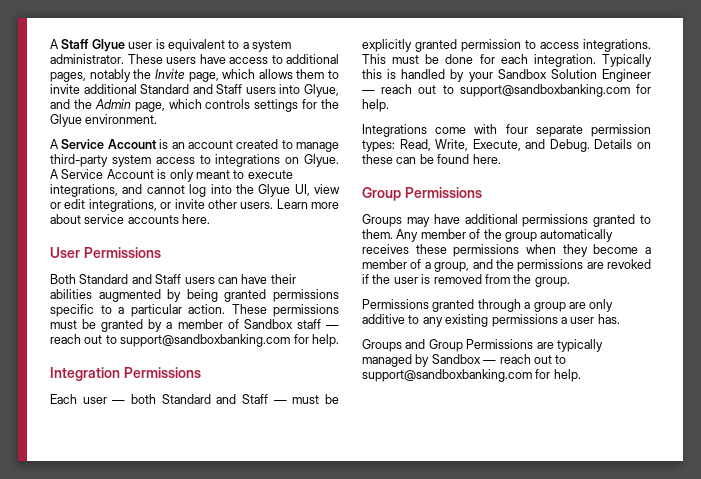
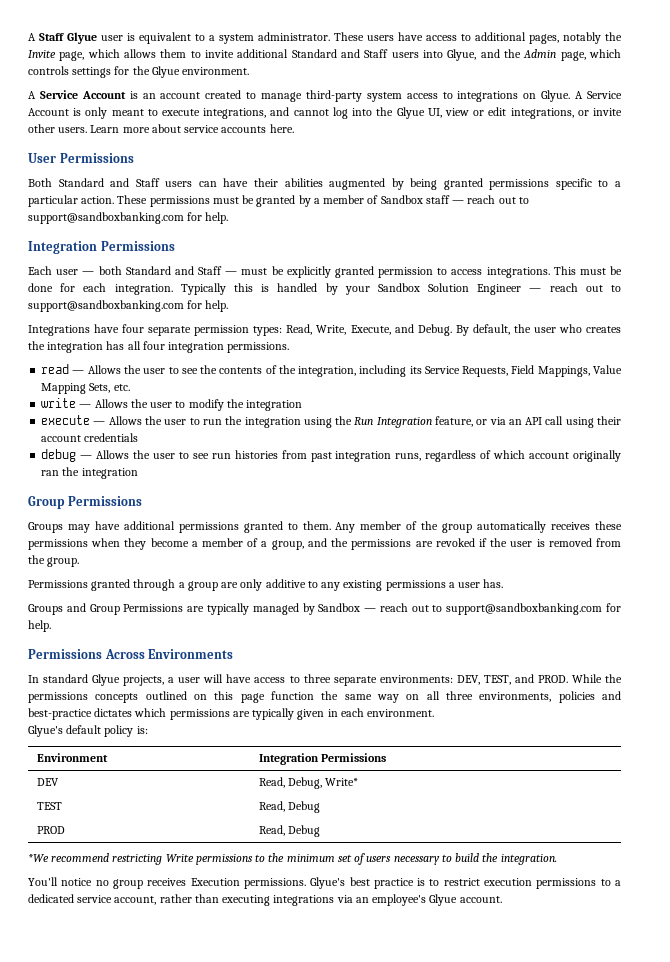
[435,124,498,134] come with -> [94,324,120,333] have
[594,139,651,149] [362,154,501,164] Details on these can be found here. -> [455,324,621,336] [28,341,290,353] [41,364,622,377] [41,383,130,394] [41,398,303,411] [41,415,621,428] [41,433,139,442] [41,449,621,462] [41,467,138,479] By default, the user who creates the integration has all four integration permissions. // read — Allows the user to see the contents of the integration, including its Service Requests, Field Mappings, Value Mapping Sets, etc. // write — Allows the user to modify the integration // execute — Allows the user to run the integration using the Run Integration feature, or via an API call using their account credentials // debug — Allows the user to see run histories from past integration runs, regardless of which account originally ran the integration
(581, 375) none -> [28,649,234,659] [28,674,622,686] [28,691,621,703] [28,708,435,720] [28,725,148,737] [36,753,108,762] [258,753,386,765] [36,778,59,786] [258,777,359,789] [36,802,62,810] [258,801,320,813] [36,826,65,834] [258,825,320,837] [28,853,557,865] [28,877,621,889] [28,894,502,906] // Permissions Across Environments // In standard Glyue projects, a user will have access to three separate environments: DEV, TEST, and PROD. While the permissions concepts outlined on this page function the same way on all three environments, policies and best-practice dictates which permissions are typically given in each environment. // Glyue's default policy is: // Environment | Integration Permissions // DEV | Read, Debug, Write* // TEST | Read, Debug // PROD | Read, Debug // *We recommend restricting Write permissions to the minimum set of users necessary to build the integration. // You'll notice no group receives Execution permissions. Glyue's best practice is to restrict execution permissions to a dedicated service account, rather than executing integrations via an employee's Glyue account.

